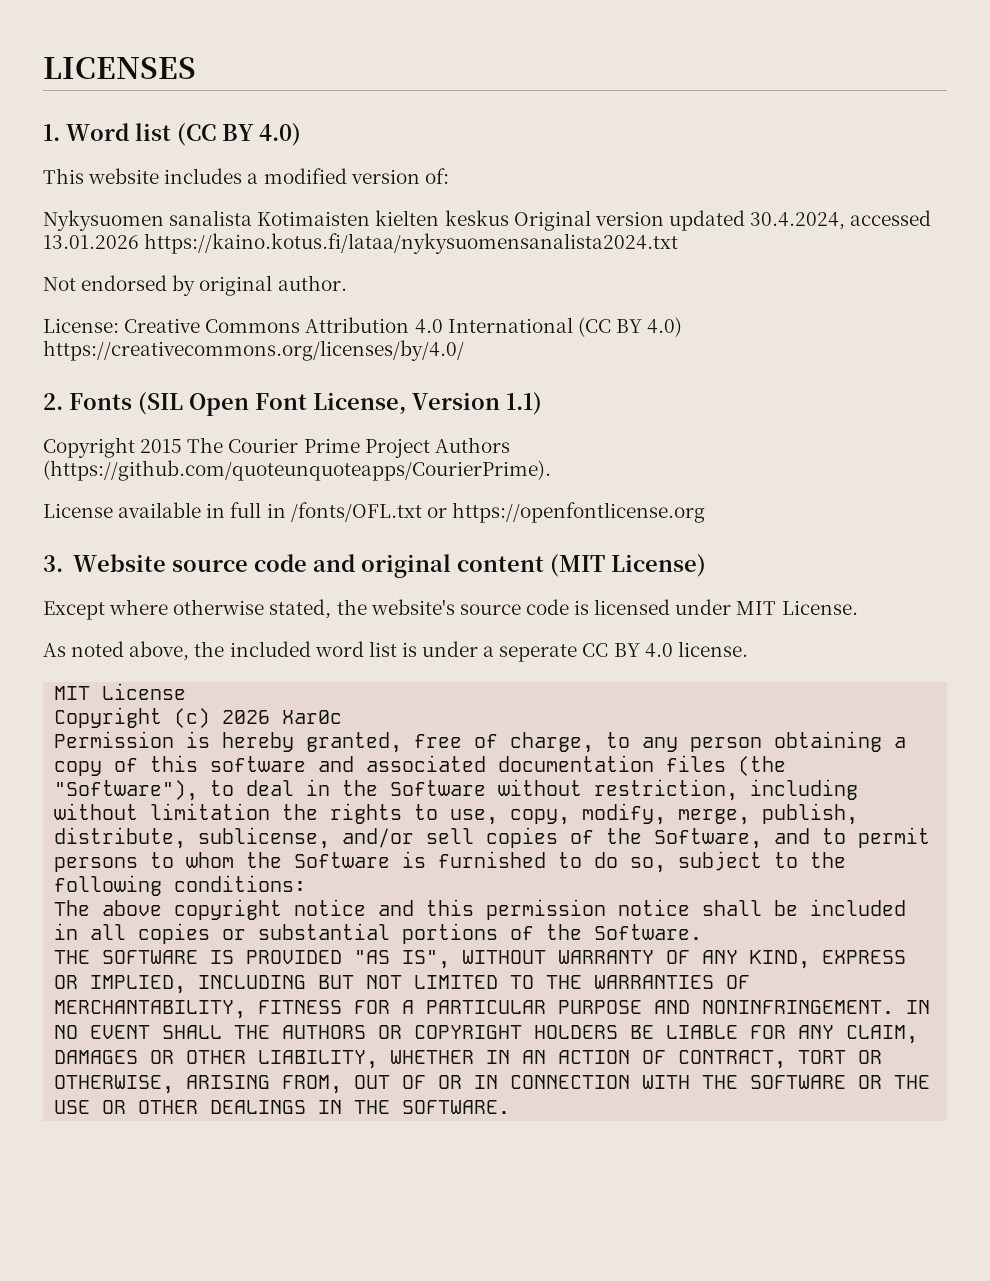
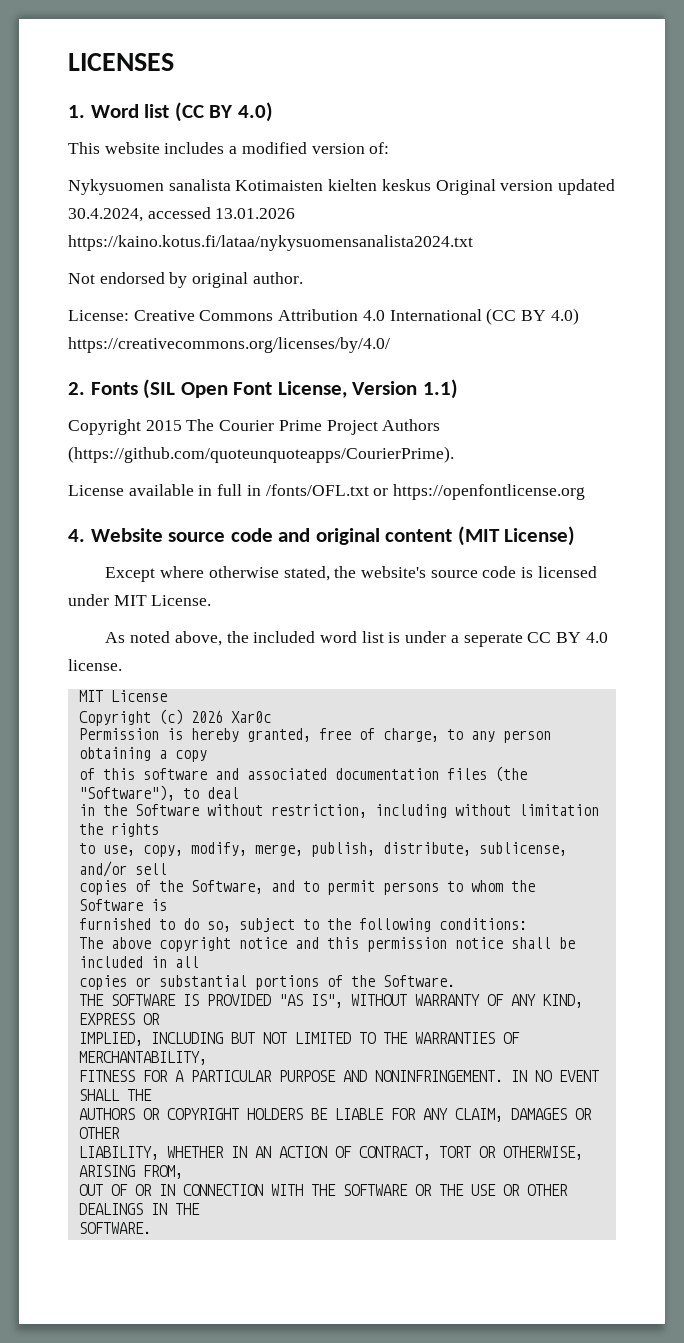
[43,555,63,572] 3. -> [68,529,85,542] 4.
(103, 768) none -> (207, 756) //
(295, 788) none -> (239, 793) //
(403, 813) none -> (159, 830) //
(475, 836) none -> (167, 869) //
(427, 859) none -> (167, 905) //
(127, 932) none -> (199, 962) //
(79, 982) none -> (160, 1019) //
(247, 1009) none -> (207, 1058) //
(271, 1032) none -> (152, 1095) //
(247, 1057) none -> (120, 1133) //
(343, 1084) none -> (183, 1172) //
(391, 1107) none -> (200, 1209) //

